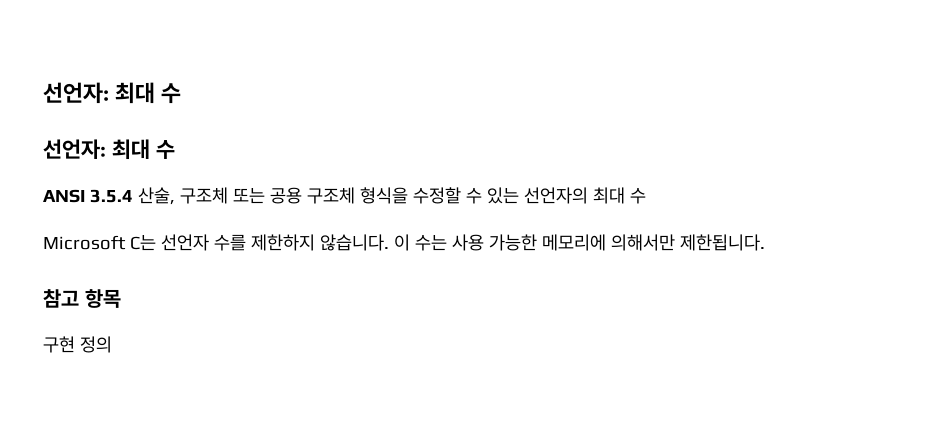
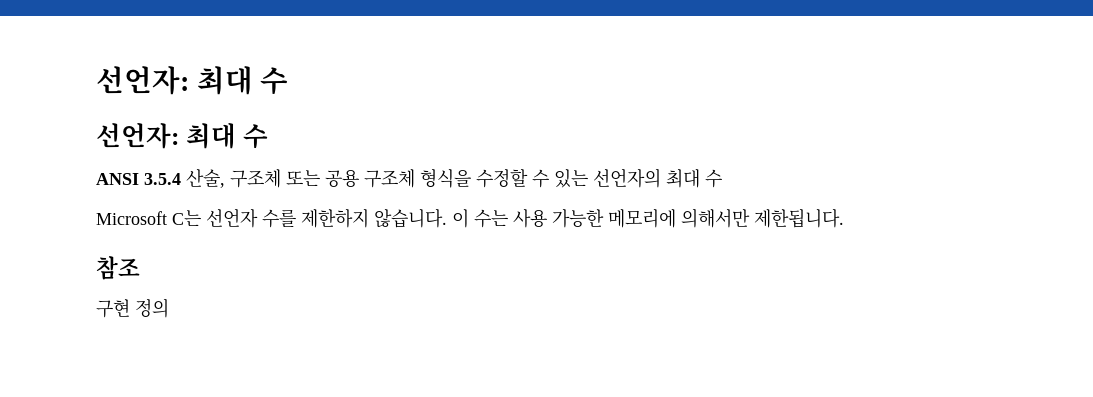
[43,289,121,308] 참고 항목 -> [96,256,140,280] 참조

